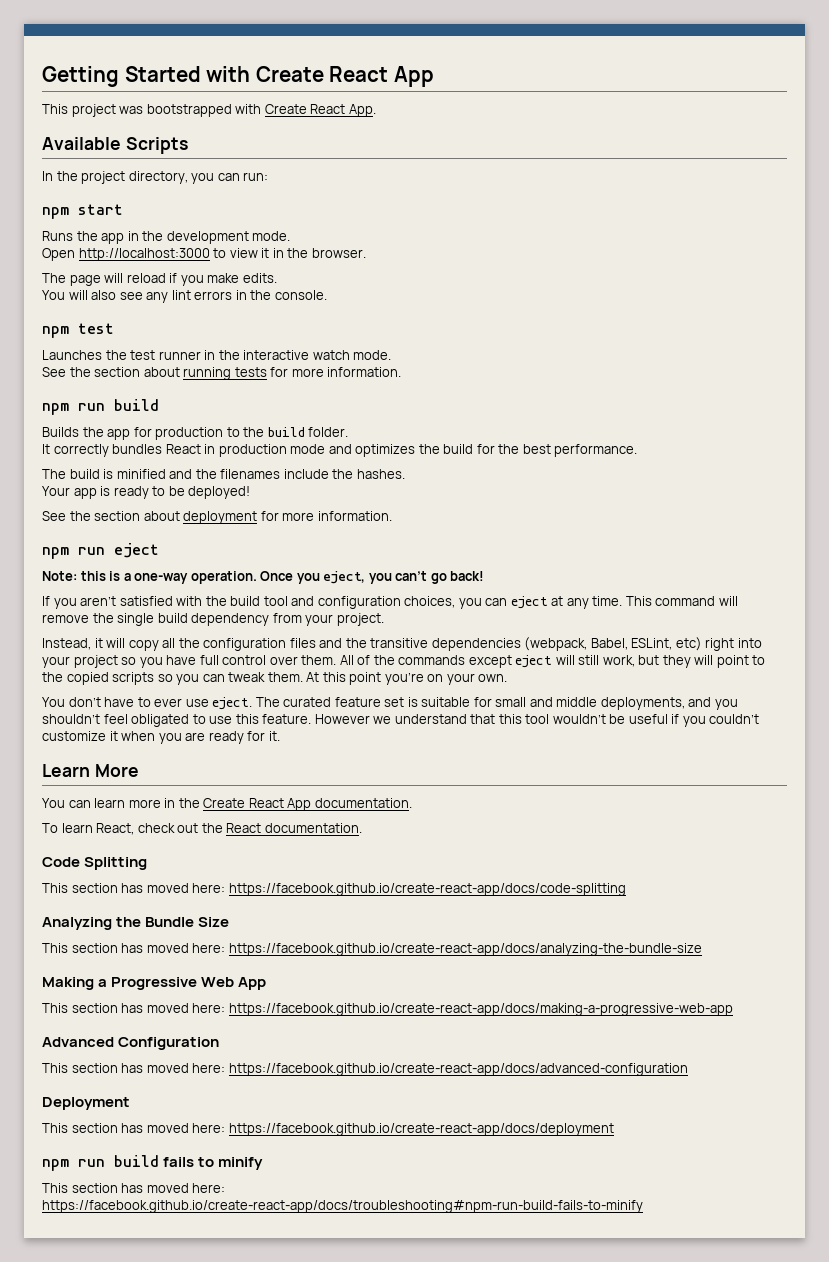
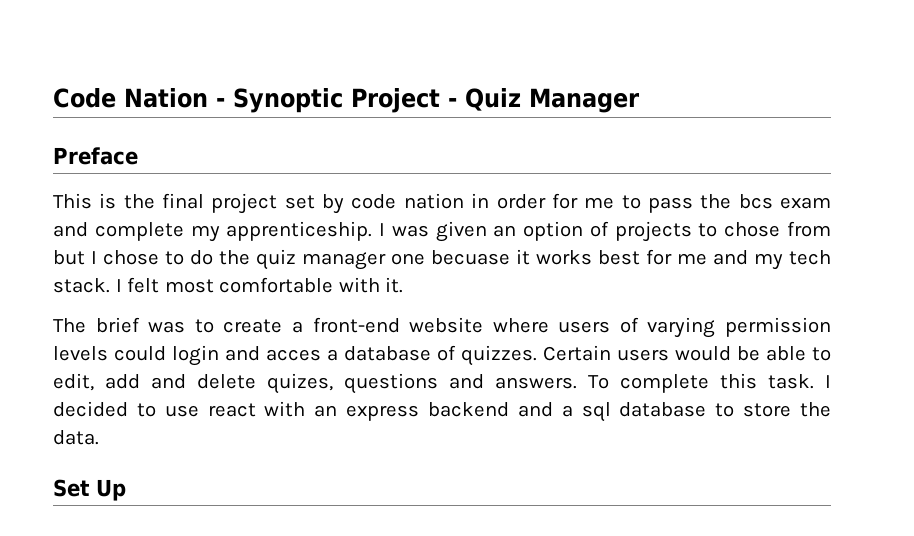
[42,66,434,87] [42,104,376,117] [42,137,188,154] [42,171,269,184] [42,204,123,219] [42,231,291,244] [42,248,366,261] [42,273,277,286] [42,290,327,303] [42,323,114,338] [42,350,392,360] [42,367,402,380] [42,399,159,415] [42,427,349,440] [42,444,638,457] [42,469,405,479] [42,486,251,499] [42,511,392,524] [42,543,159,559] [42,571,485,584] [42,596,738,609] [42,613,384,626] [42,637,762,651] [42,655,766,668] [42,672,508,685] [42,697,738,710] [42,714,760,727] [42,731,280,744] [42,764,139,777] [42,798,412,811] [42,823,362,835] [42,857,148,870] [42,883,626,896] [42,917,230,930] [42,943,702,956] [42,977,267,990] [42,1003,733,1016] [42,1037,220,1050] [42,1063,688,1076] [42,1097,130,1110] [42,1123,614,1136] [42,1155,264,1171] [42,1183,226,1193] [42,1200,643,1213] Getting Started with Create React App // This project was bootstrapped with Create React App. // Available Scripts // In the project directory, you can run: // npm start // Runs the app in the development mode. // Open http://localhost:3000 to view it in the browser. // The page will reload if you make edits. // You will also see any lint errors in the console. // npm test // Launches the test runner in the interactive watch mode. // See the section about running tests for more information. // npm run build // Builds the app for production to the build folder. // It correctly bundles React in production mode and optimizes the build for the best performance. // The build is minified and the filenames include the hashes. // Your app is ready to be deployed! // See the section about deployment for more information. // npm run eject // Note: this is a one-way operation. Once you eject, you can’t go back! // If you aren’t satisfied with the build tool and configuration choices, you can eject at any time. This command will remove the single build dependency from your project. // Instead, it will copy all the configuration files and the transitive dependencies (webpack, Babel, ESLint, etc) right into your project so you have full control over them. All of the commands except eject will still work, but they will point to the copied scripts so you can tweak them. At this point you’re on your own. // You don’t have to ever use eject. The curated feature set is suitable for small and middle deployments, and you shouldn’t feel obligated to use this feature. However we understand that this tool wouldn’t be useful if you couldn’t customize it when you are ready for it. // Learn More // You can learn more in the Create React App documentation. // To learn React, check out the React documentation. // Code Splitting // This section has moved here: https://facebook.github.io/create-react-app/docs/code-splitting // Analyzing the Bundle Size // This section has moved here: https://facebook.github.io/create-react-app/docs/analyzing-the-bundle-size // Making a Progressive Web App // This section has moved here: https://facebook.github.io/create-react-app/docs/making-a-progressive-web-app // Advanced Configuration // This section has moved here: https://facebook.github.io/create-react-app/docs/advanced-configuration // Deployment // This section has moved here: https://facebook.github.io/create-react-app/docs/deployment // npm run build fails to minify // This section has moved here: https://facebook.github.io/create-react-app/docs/troubleshooting#npm-run-build-fails-to-minify -> [53,88,640,113] [53,147,138,165] [53,193,832,214] [53,221,832,242] [53,249,831,270] [53,277,404,293] [53,317,832,338] [53,345,831,366] [53,373,831,394] [53,401,831,422] [53,430,99,445] [53,479,126,501] Code Nation - Synoptic Project - Quiz Manager // Preface // This is the final project set by code nation in order for me to pass the bcs exam and complete my apprenticeship. I was given an option of projects to chose from but I chose to do the quiz manager one becuase it works best for me and my tech stack. I felt most comfortable with it. // The brief was to create a front-end website where users of varying permission levels could login and acces a database of quizzes. Certain users would be able to edit, add and delete quizes, questions and answers. To complete this task. I decided to use react with an express backend and a sql database to store the data. // Set Up

